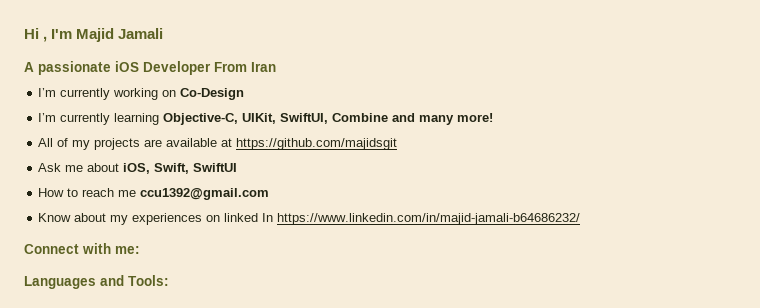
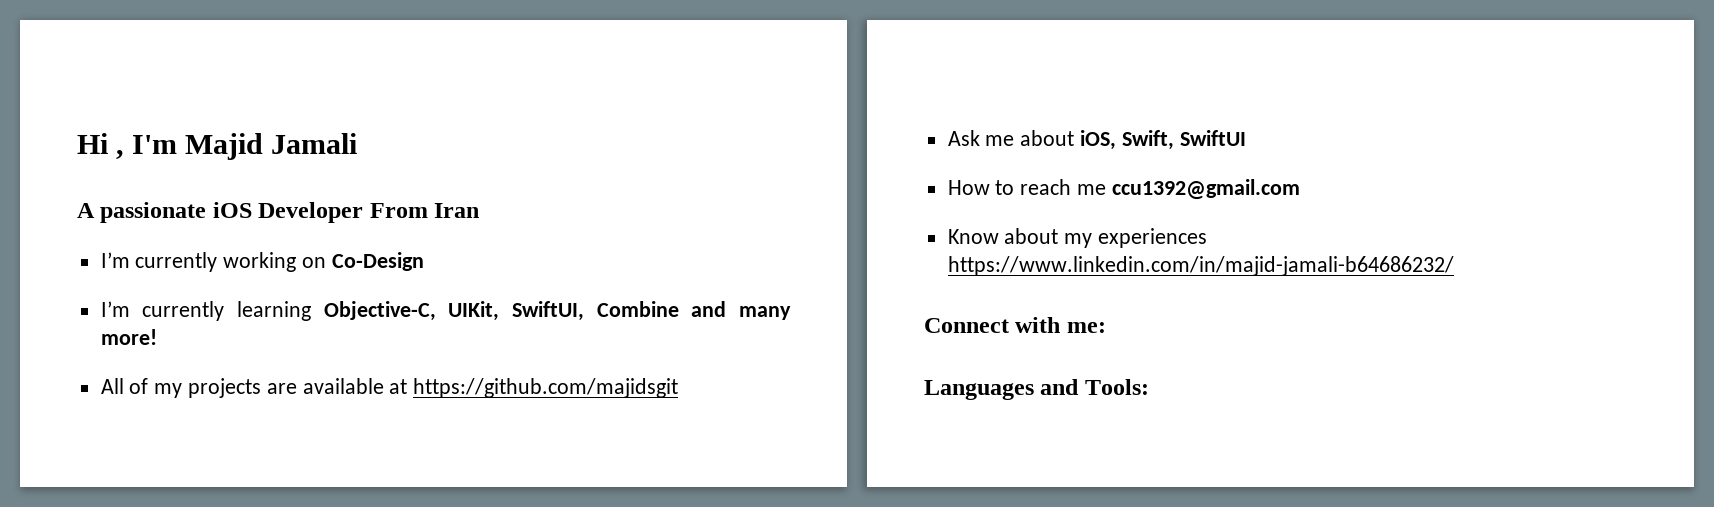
[206,213,274,222] on linked In -> (1208, 238) none

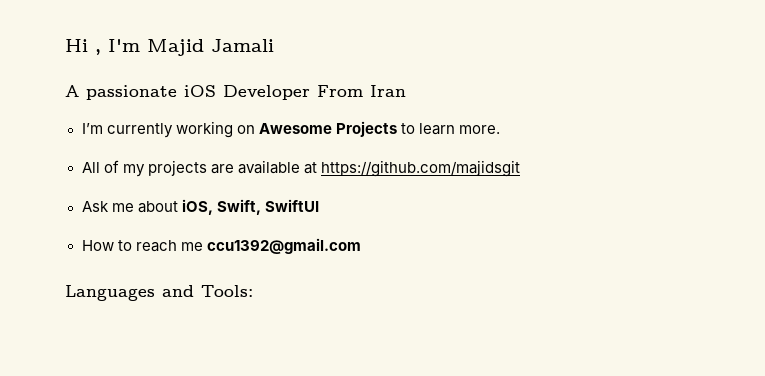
[331,252,424,271] [100,301,792,321] [100,329,157,345] Co-Design // I’m currently learning Objective-C, UIKit, SwiftUI, Combine and many more! -> [258,121,500,137] Awesome Projects to learn more.
[947,228,1208,248] [947,256,1454,276] [924,317,1106,333] // Know about my experiences https://www.linkedin.com/in/majid-jamali-b64686232/ // Connect with me: -> (361, 246) none

